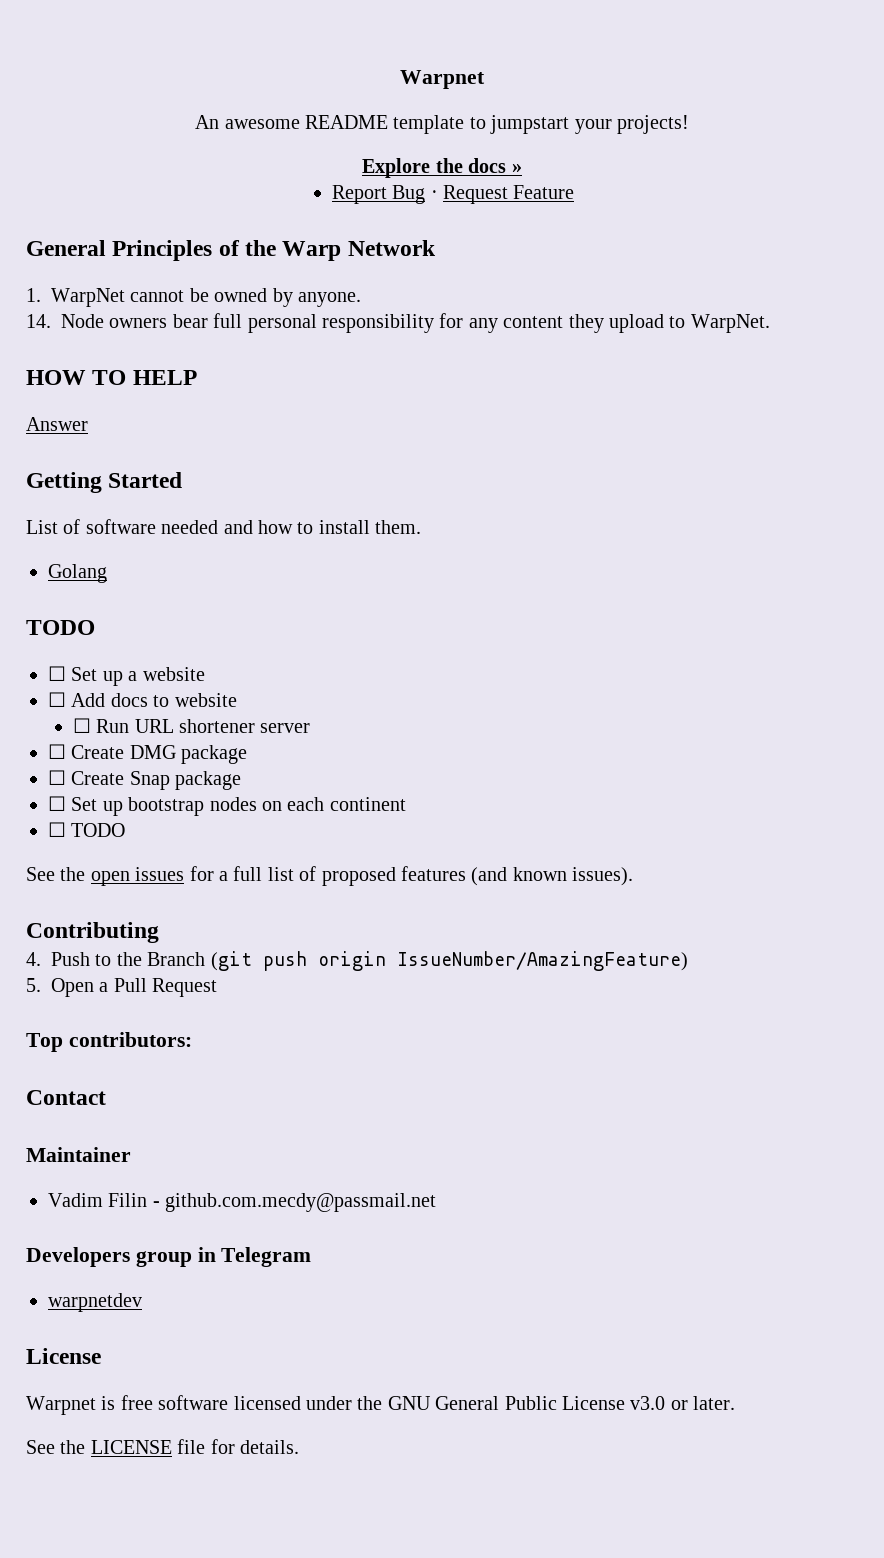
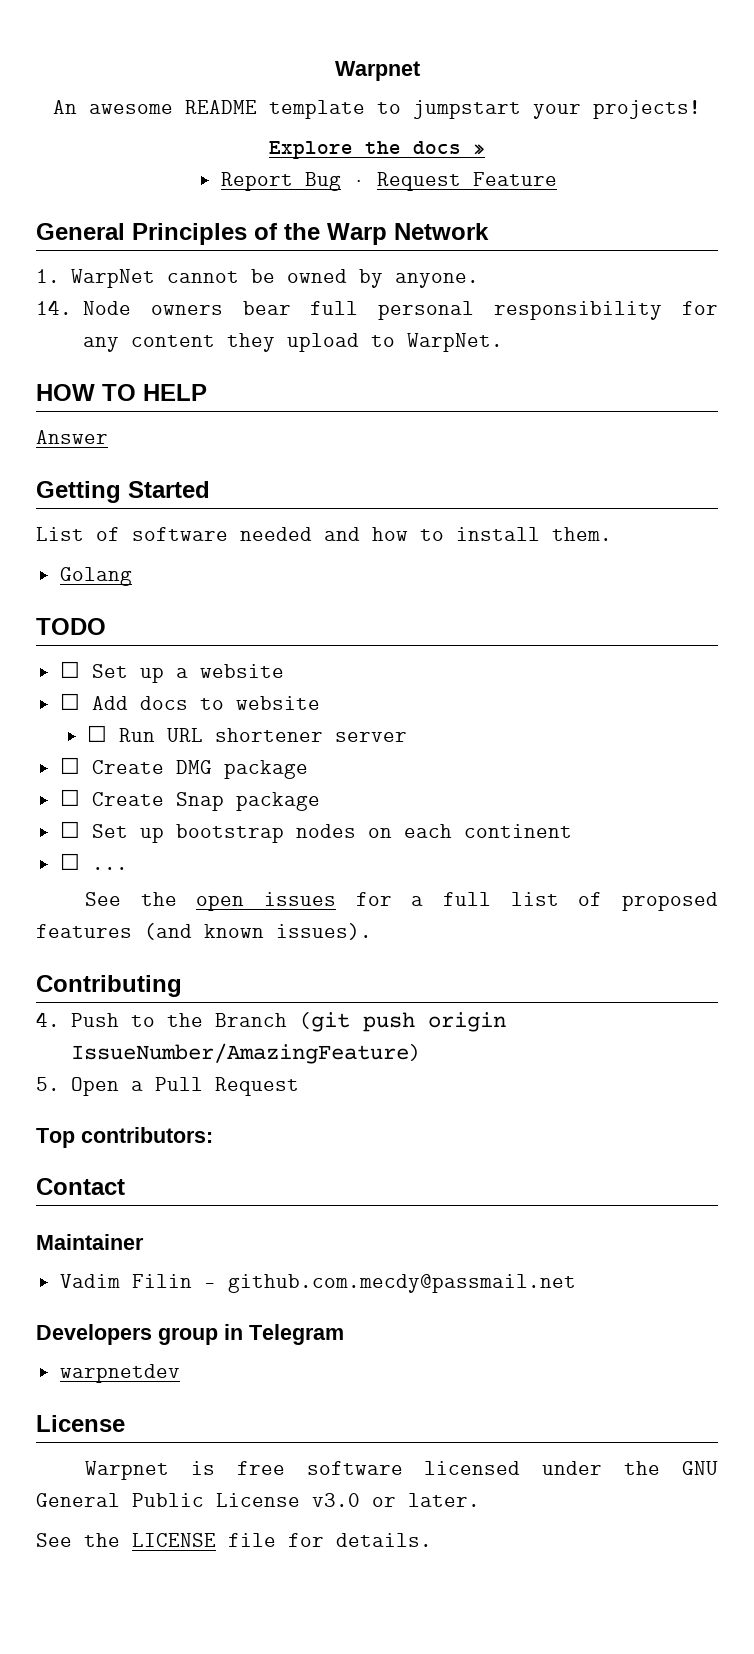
[71,823,126,837] TODO -> [91,867,128,870] ...

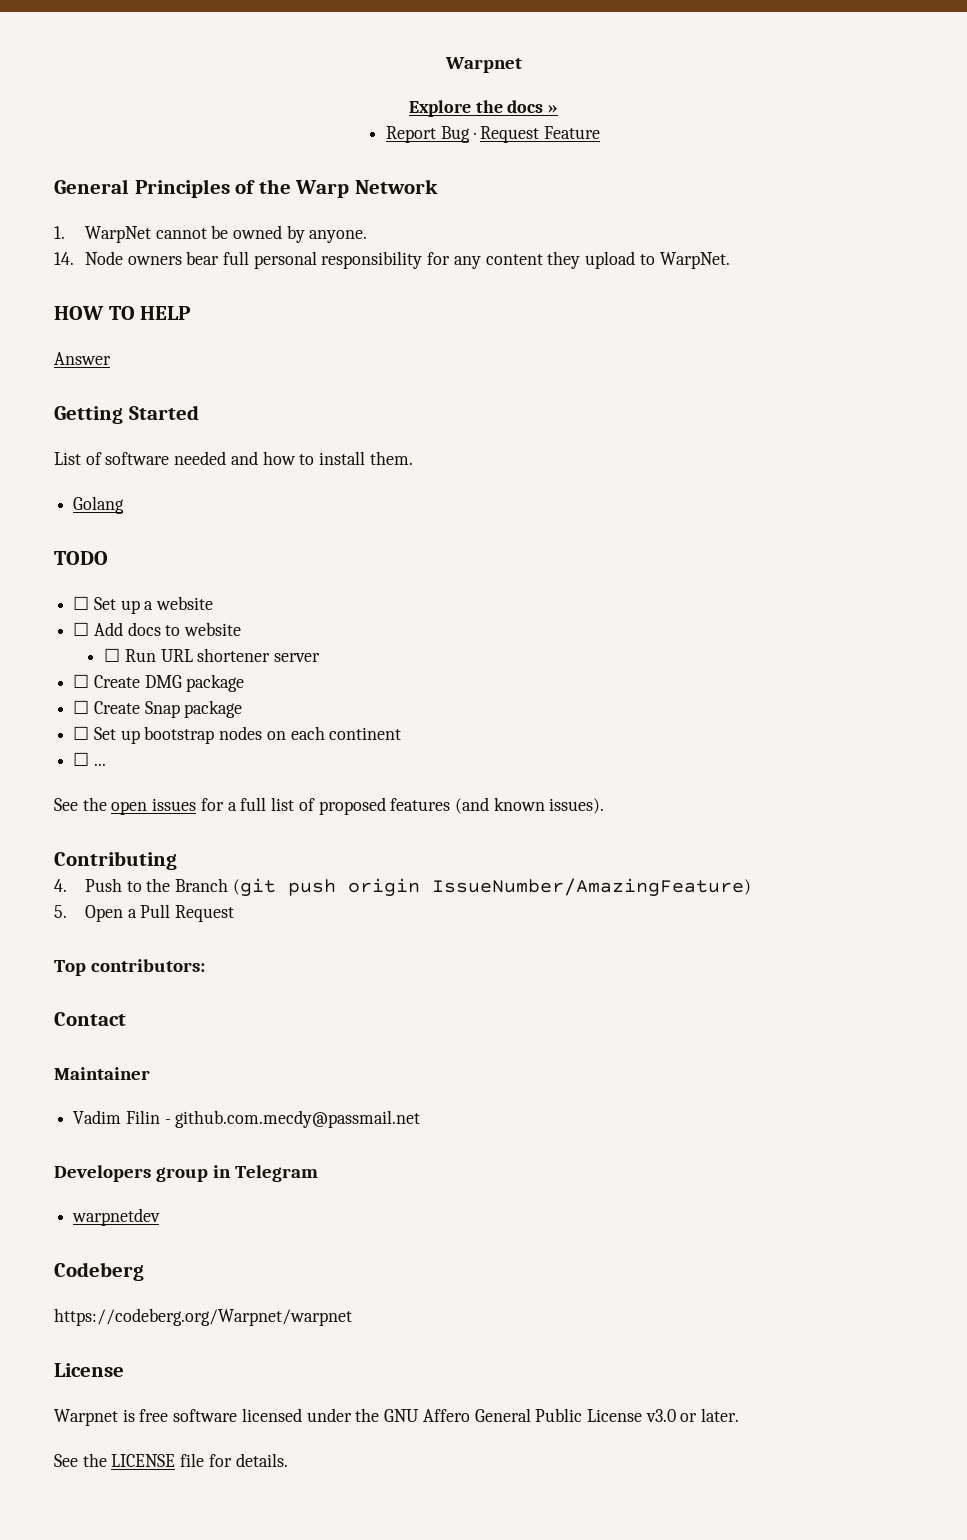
[334,61,420,81] [53,100,701,119] Warpnet // An awesome README template to jumpstart your projects! -> [444,57,522,73] Warpnet
(180, 1373) none -> [54,1262,144,1281] [54,1308,352,1326] // Codeberg // https://codeberg.org/Warpnet/warpnet
(718, 1468) none -> [422,1409,470,1422] Affero

